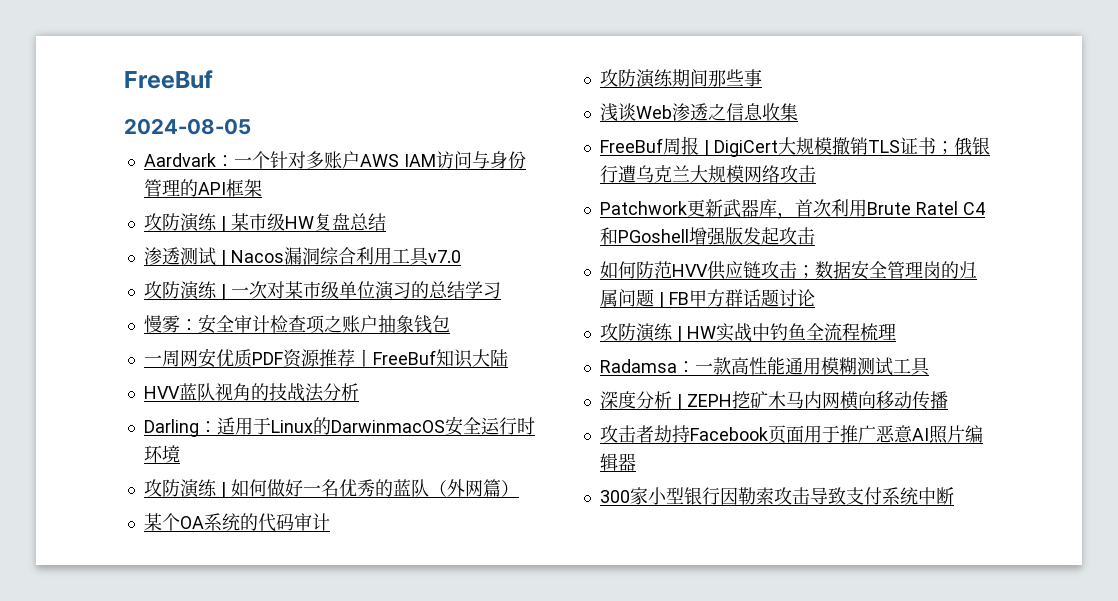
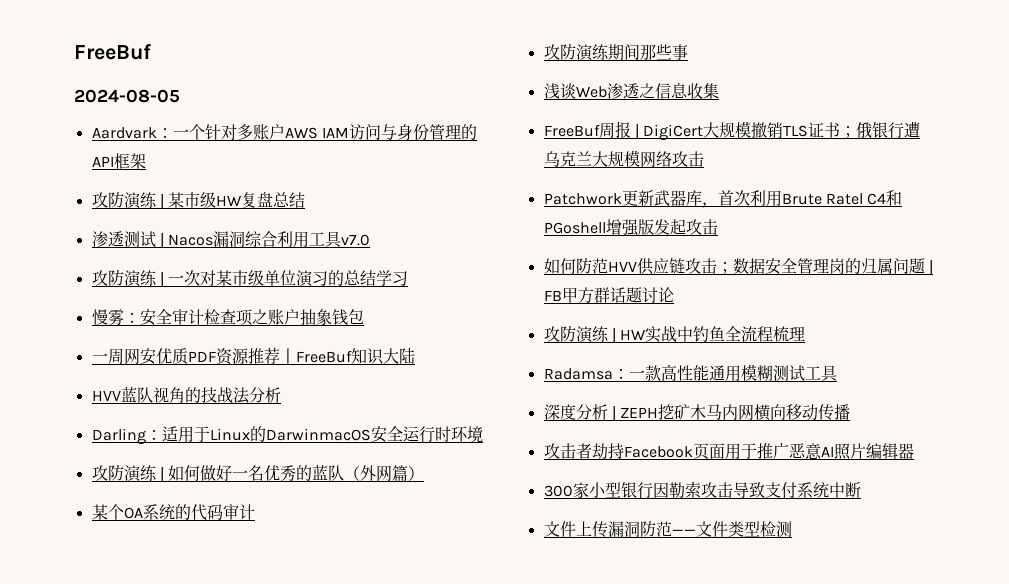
(954, 496) none -> [543,520,792,538] // 文件上传漏洞防范——文件类型检测

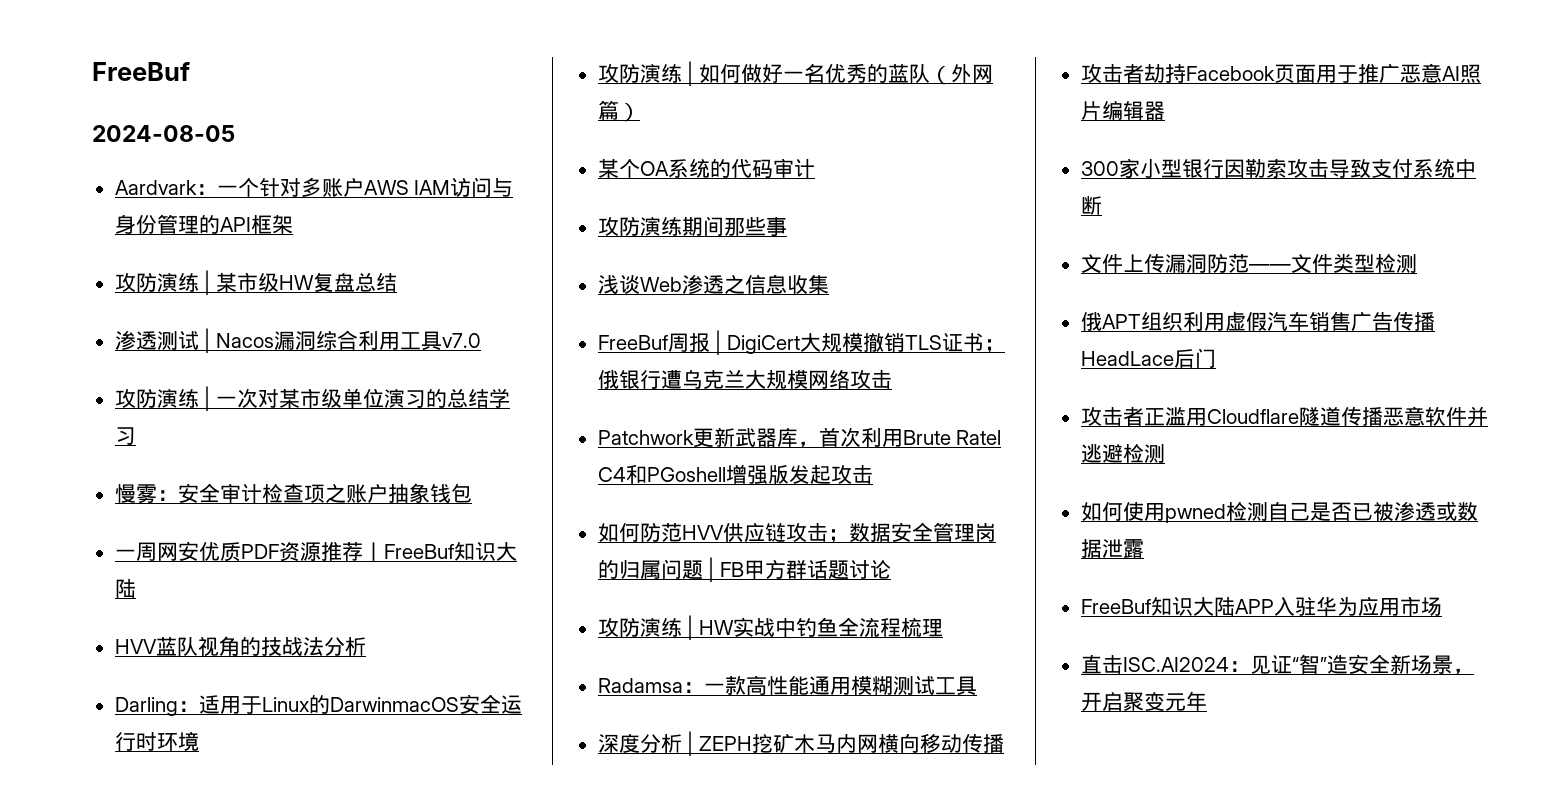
(792, 529) none -> [1080,311,1435,332] [1080,348,1216,368] [1080,406,1488,427] [1080,444,1165,463] [1080,501,1478,523] [1080,539,1144,558] [1080,596,1442,616] [1080,654,1474,675] [1080,691,1207,712] // 俄APT组织利用虚假汽车销售广告传播HeadLace后门 // 攻击者正滥用Cloudflare隧道传播恶意软件并逃避检测 // 如何使用pwned检测自己是否已被渗透或数据泄露 // FreeBuf知识大陆APP入驻华为应用市场 // 直击ISC.AI2024：见证“智”造安全新场景，开启聚变元年

